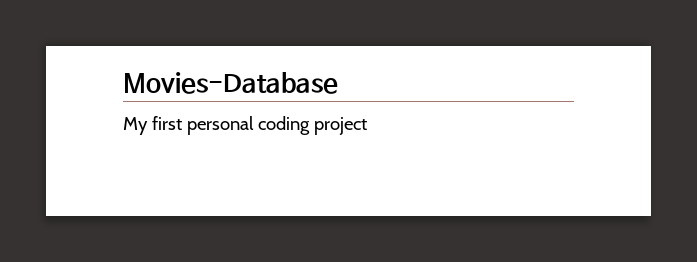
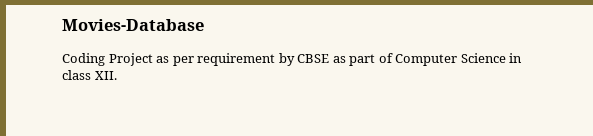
[123,116,367,135] My first personal coding project -> [62,53,523,66] [62,70,117,80] Coding Project as per requirement by CBSE as part of Computer Science in class XII.

